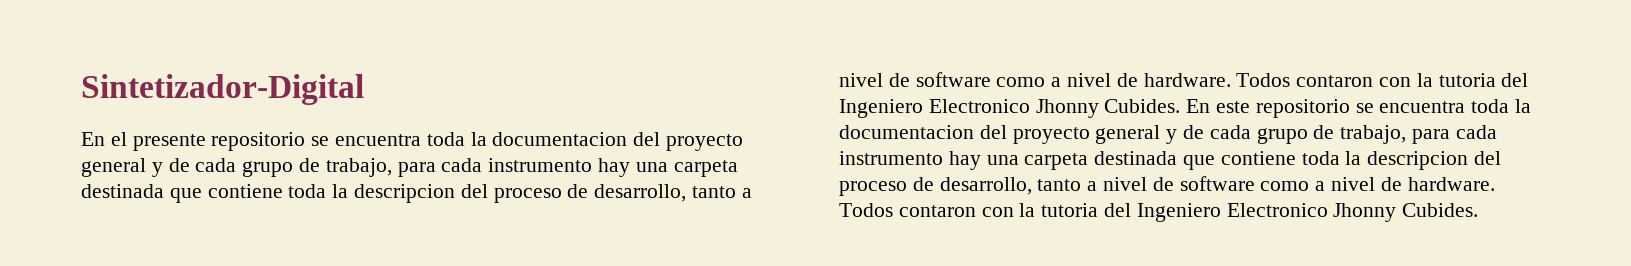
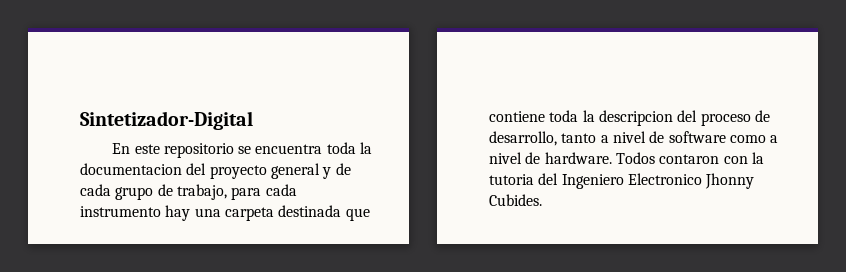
[110,132,744,151] [81,158,738,177] [81,184,752,203] [839,72,1529,87] [839,99,1211,118] el presente repositorio se encuentra toda la documentacion del proyecto general y de cada grupo de trabajo, para cada instrumento hay una carpeta destinada que contiene toda la descripcion del proceso de desarrollo, tanto a nivel de software como a nivel de hardware. Todos contaron con la tutoria del Ingeniero Electronico Jhonny Cubides. En -> (131, 148) none

